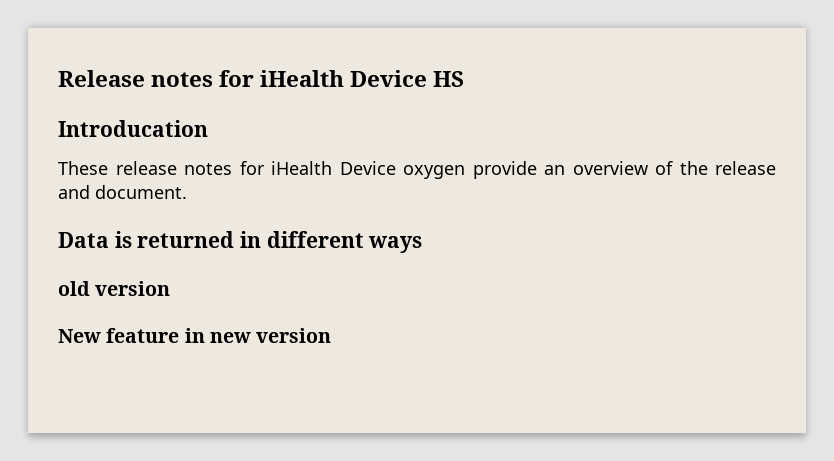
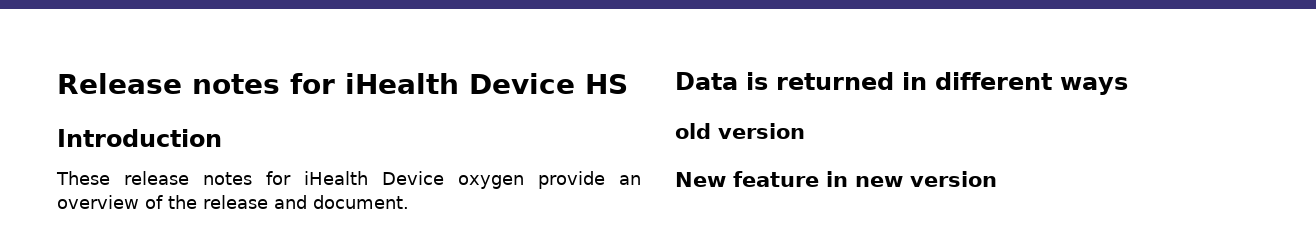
[58,120,208,137] Introducation -> [57,129,222,147] Introduction

